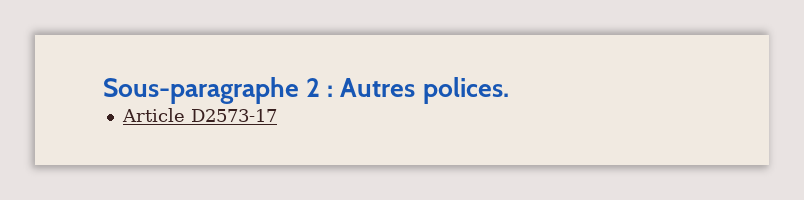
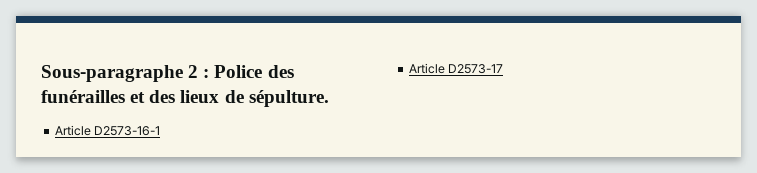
[340,77,509,104] Autres polices. -> [214,65,294,78] [41,90,329,107] [54,125,161,136] Police des funérailles et des lieux de sépulture. // Article D2573-16-1

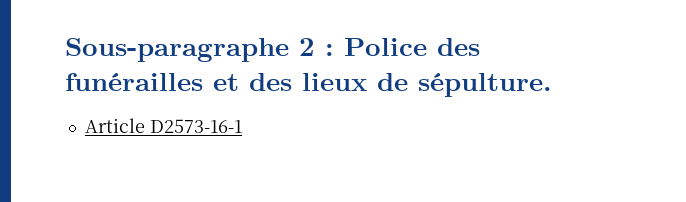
[408,63,504,74] // Article D2573-17 -> (242, 126) none

